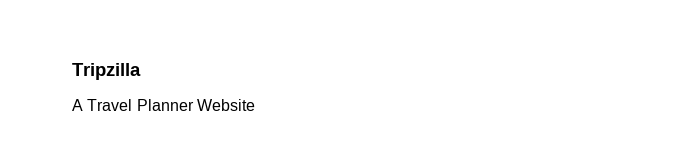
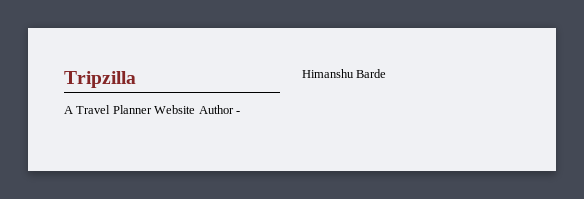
(255, 105) none -> [198,105,240,114] [302,69,387,78] Author - Himanshu Barde

